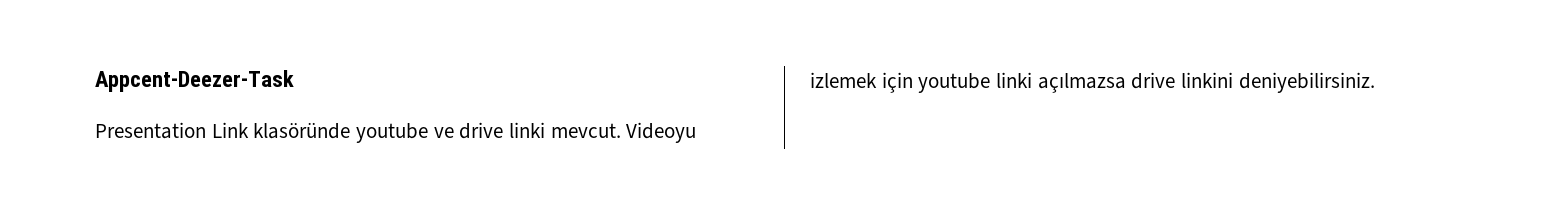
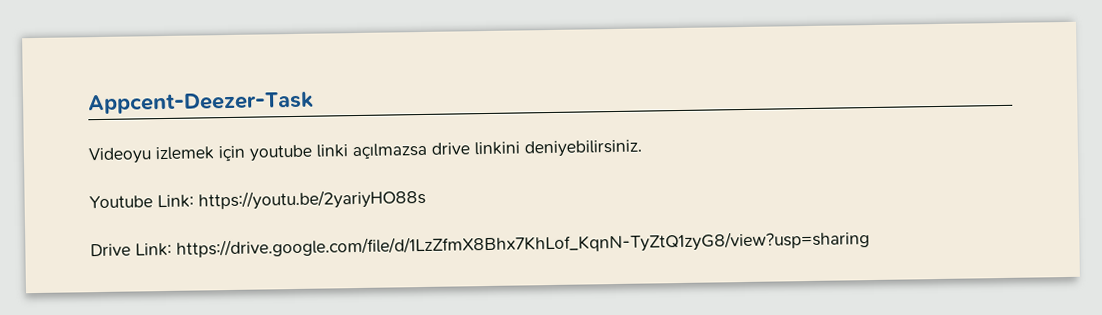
[95,122,621,143] Presentation Link klasöründe youtube ve drive linki mevcut. -> (314, 103) none
(1375, 82) none -> [89,188,426,211] [90,230,870,259] // Youtube Link: https://youtu.be/2yariyHO88s // Drive Link: https://drive.google.com/file/d/1LzZfmX8Bhx7KhLof_KqnN-TyZtQ1zyG8/view?usp=sharing

